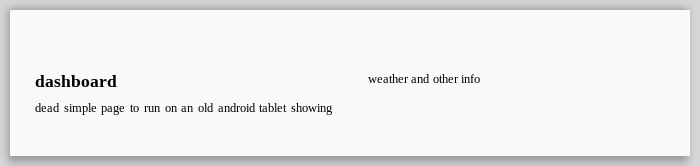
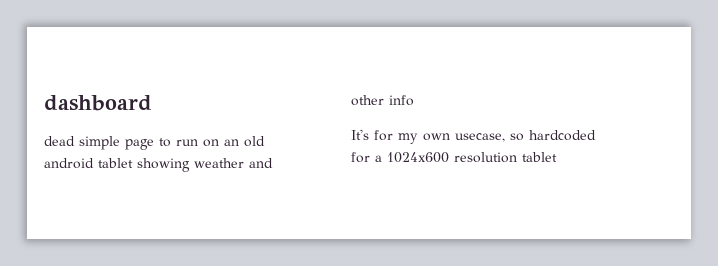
(481, 78) none -> [351,129,596,144] [351,152,557,163] // It's for my own usecase, so hardcoded for a 1024x600 resolution tablet

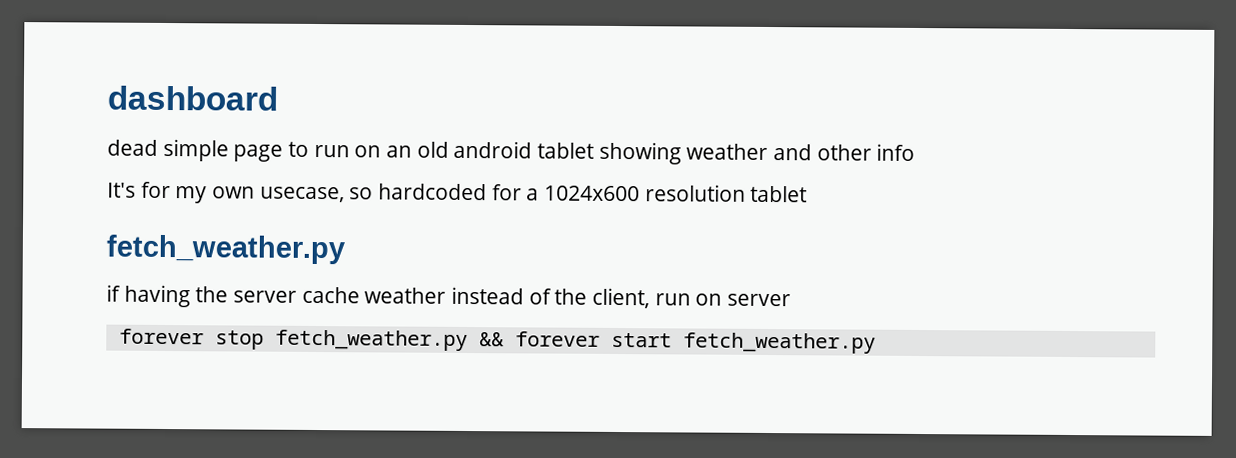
(557, 157) none -> [106,234,345,265] [106,284,792,309] [118,328,876,354] // fetch_weather.py // if having the server cache weather instead of the client, run on server // forever stop fetch_weather.py && forever start fetch_weather.py

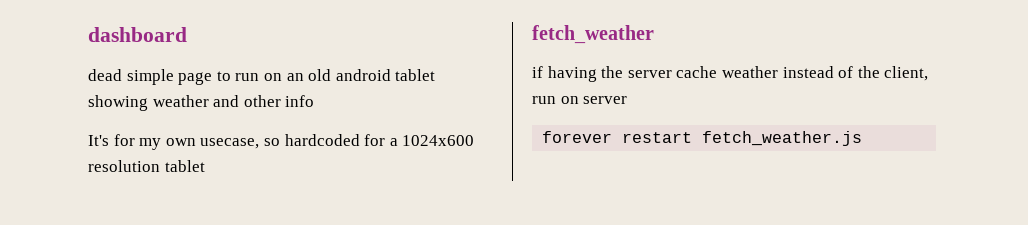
[106,234,345,265] fetch_weather.py -> [532,25,654,44] fetch_weather
[214,329,876,354] stop fetch_weather.py && forever start fetch_weather.py -> [622,131,863,146] restart fetch_weather.js

